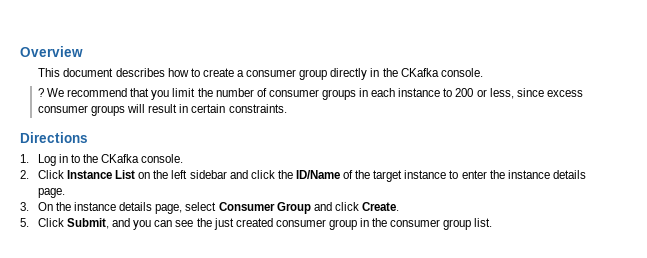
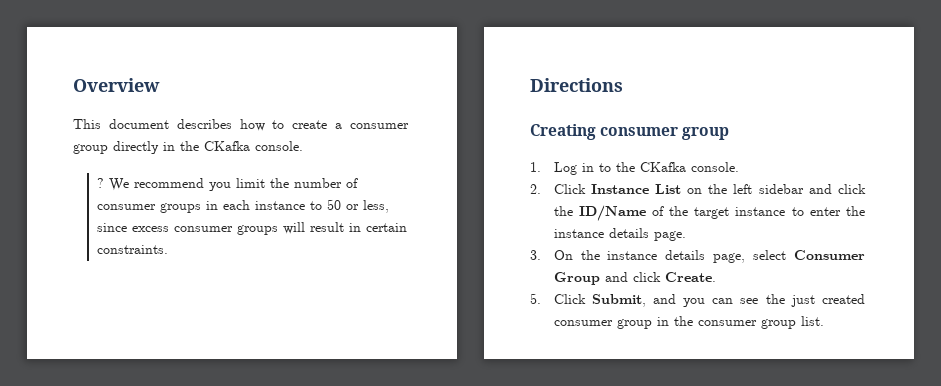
[130,88,150,97] that -> (204, 183) none
[455,88,474,97] 200 -> [326,199,341,210] 50
(88, 137) none -> [530,124,730,140] // Creating consumer group

